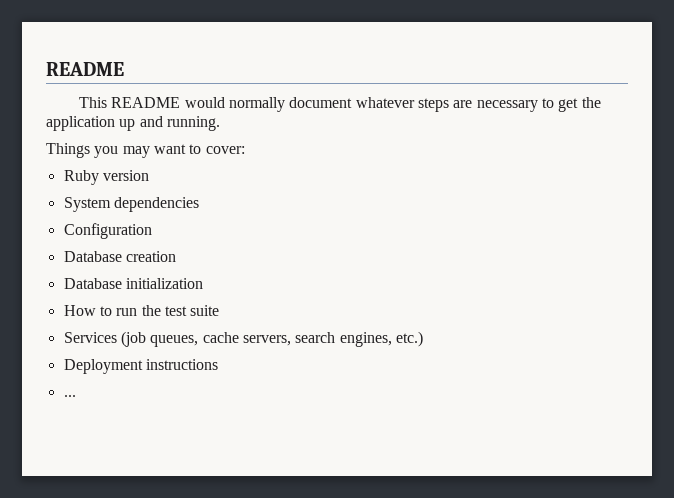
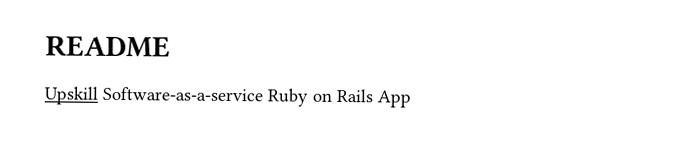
[79,97,601,112] [46,116,220,131] [46,143,245,158] [63,170,149,185] [63,197,199,212] [63,223,152,239] [63,251,176,262] [63,278,203,289] [63,305,220,316] [63,331,423,347] [63,359,218,374] [63,395,76,397] This README would normally document whatever steps are necessary to get the application up and running. // Things you may want to cover: // Ruby version // System dependencies // Configuration // Database creation // Database initialization // How to run the test suite // Services (job queues, cache servers, search engines, etc.) // Deployment instructions // ... -> [44,86,411,108] Upskill Software-as-a-service Ruby on Rails App

